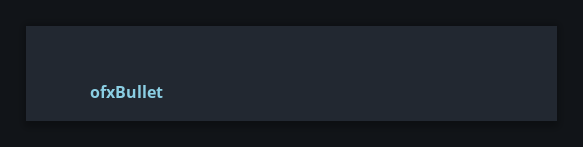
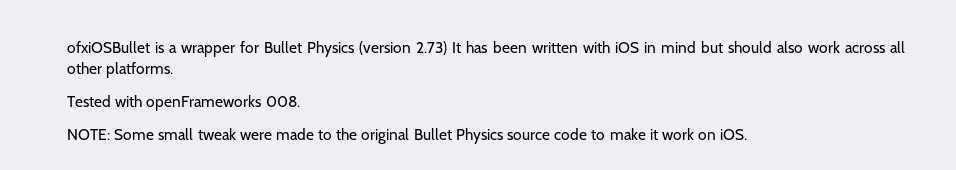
[90,85,163,98] ofxBullet -> [67,41,905,57] [67,62,174,78] [67,95,300,111] [67,128,748,144] ofxiOSBullet is a wrapper for Bullet Physics (version 2.73) It has been written with iOS in mind but should also work across all other platforms. // Tested with openFrameworks 008. // NOTE: Some small tweak were made to the original Bullet Physics source code to make it work on iOS.

